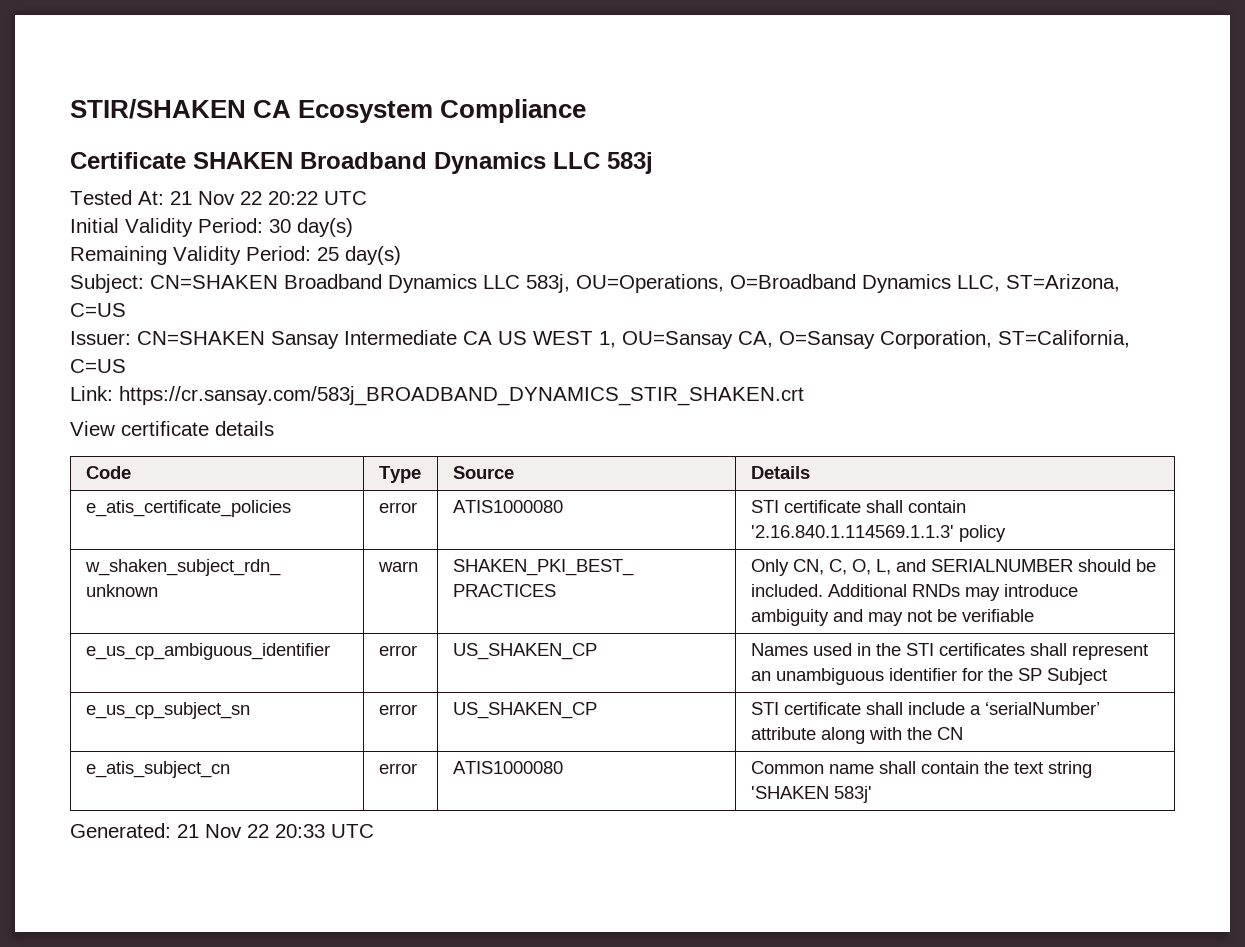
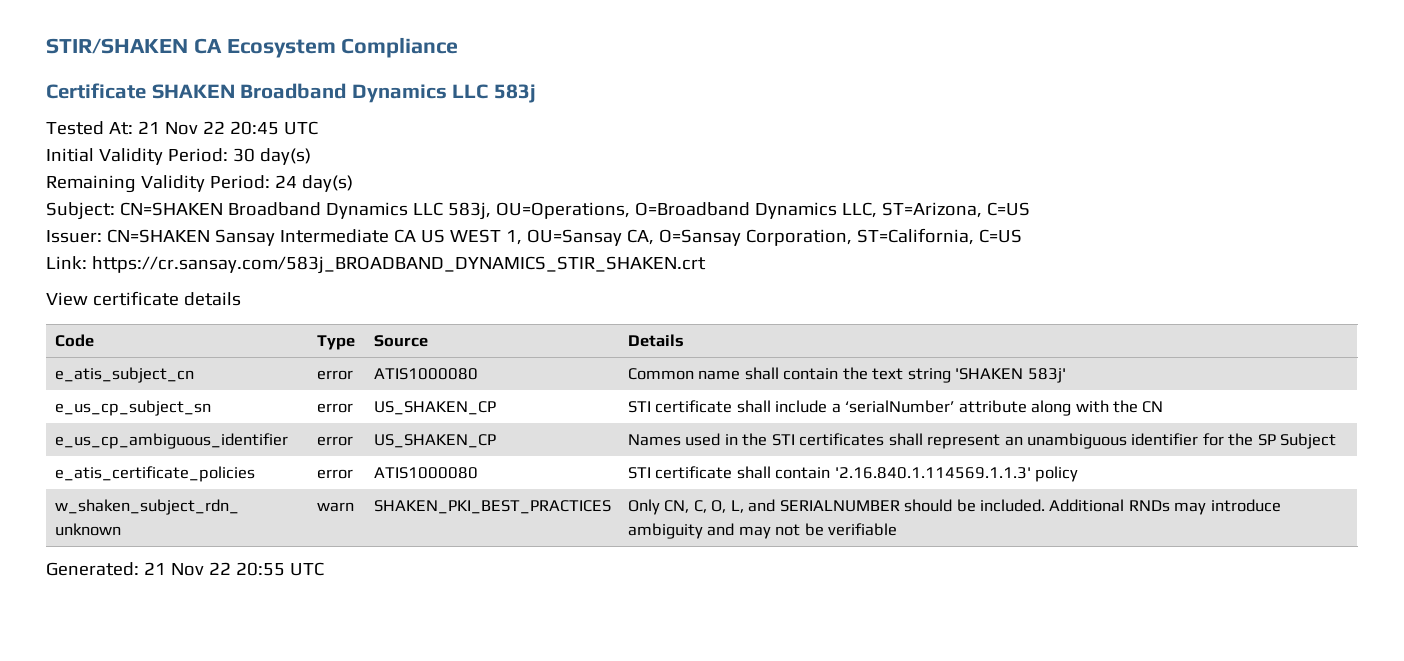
[268,191,318,205] 20:22 -> [229,121,279,135] 20:45
[317,247,339,261] 25 -> [274,175,297,188] 24
(810, 472) none -> [54,367,194,383] [316,370,353,380] [373,368,478,380] [627,367,1066,383] [54,400,211,416] [316,403,353,413] [373,401,496,415] [627,400,1164,416] [54,433,288,449] [316,436,353,446] [373,434,496,448] [627,433,1337,449] // e_atis_subject_cn | error | ATIS1000080 | Common name shall contain the text string 'SHAKEN 583j' // e_us_cp_subject_sn | error | US_SHAKEN_CP | STI certificate shall include a ‘serialNumber’ attribute along with the CN // e_us_cp_ambiguous_identifier | error | US_SHAKEN_CP | Names used in the STI certificates shall represent an unambiguous identifier for the SP Subject
[85,643,330,660] [378,645,417,656] [452,643,597,660] [750,643,1148,660] [750,668,1107,685] [85,702,250,719] [378,704,417,715] [452,702,597,719] [750,702,1100,715] [750,727,963,744] [85,761,230,778] [378,763,417,774] [452,761,563,774] [750,761,1092,778] [750,786,872,803] // e_us_cp_ambiguous_identifier | error | US_SHAKEN_CP | Names used in the STI certificates shall represent an unambiguous identifier for the SP Subject // e_us_cp_subject_sn | error | US_SHAKEN_CP | STI certificate shall include a ‘serialNumber’ attribute along with the CN // e_atis_subject_cn | error | ATIS1000080 | Common name shall contain the text string 'SHAKEN 583j' -> (898, 529) none
[275,824,325,838] 20:33 -> [235,562,285,576] 20:55

